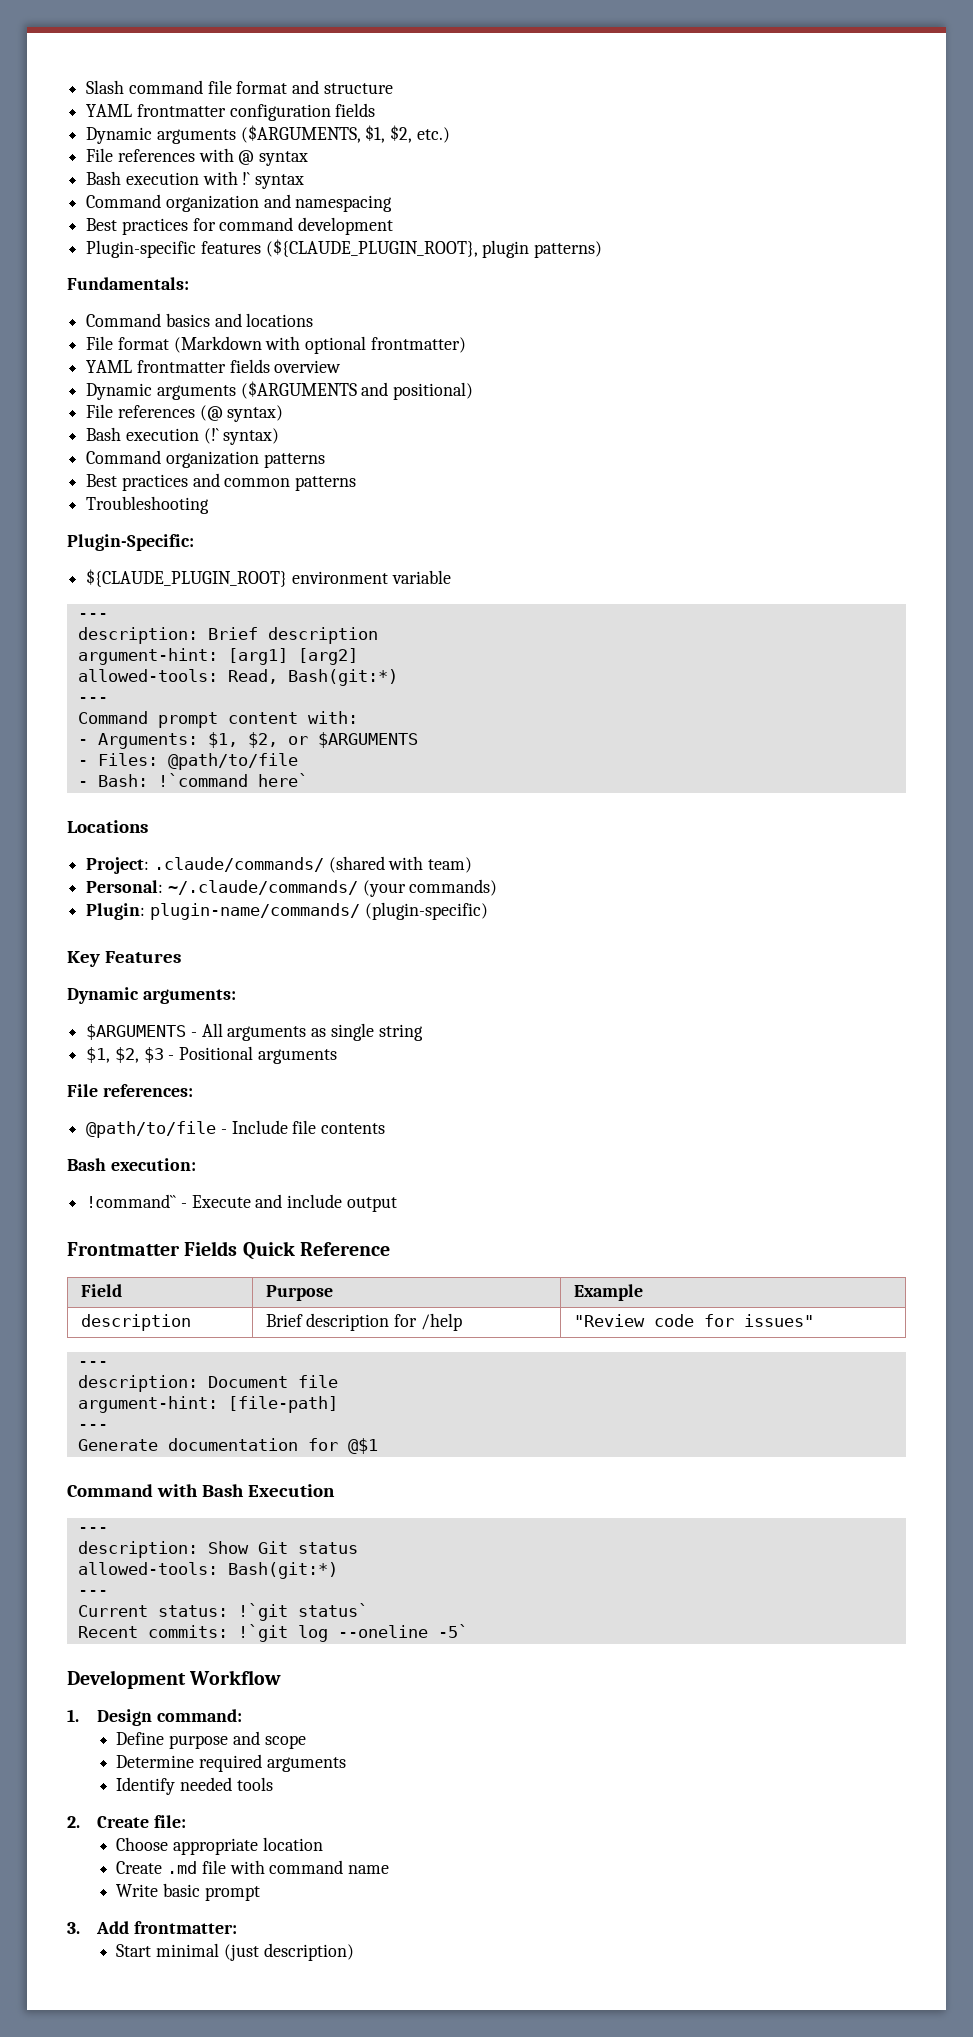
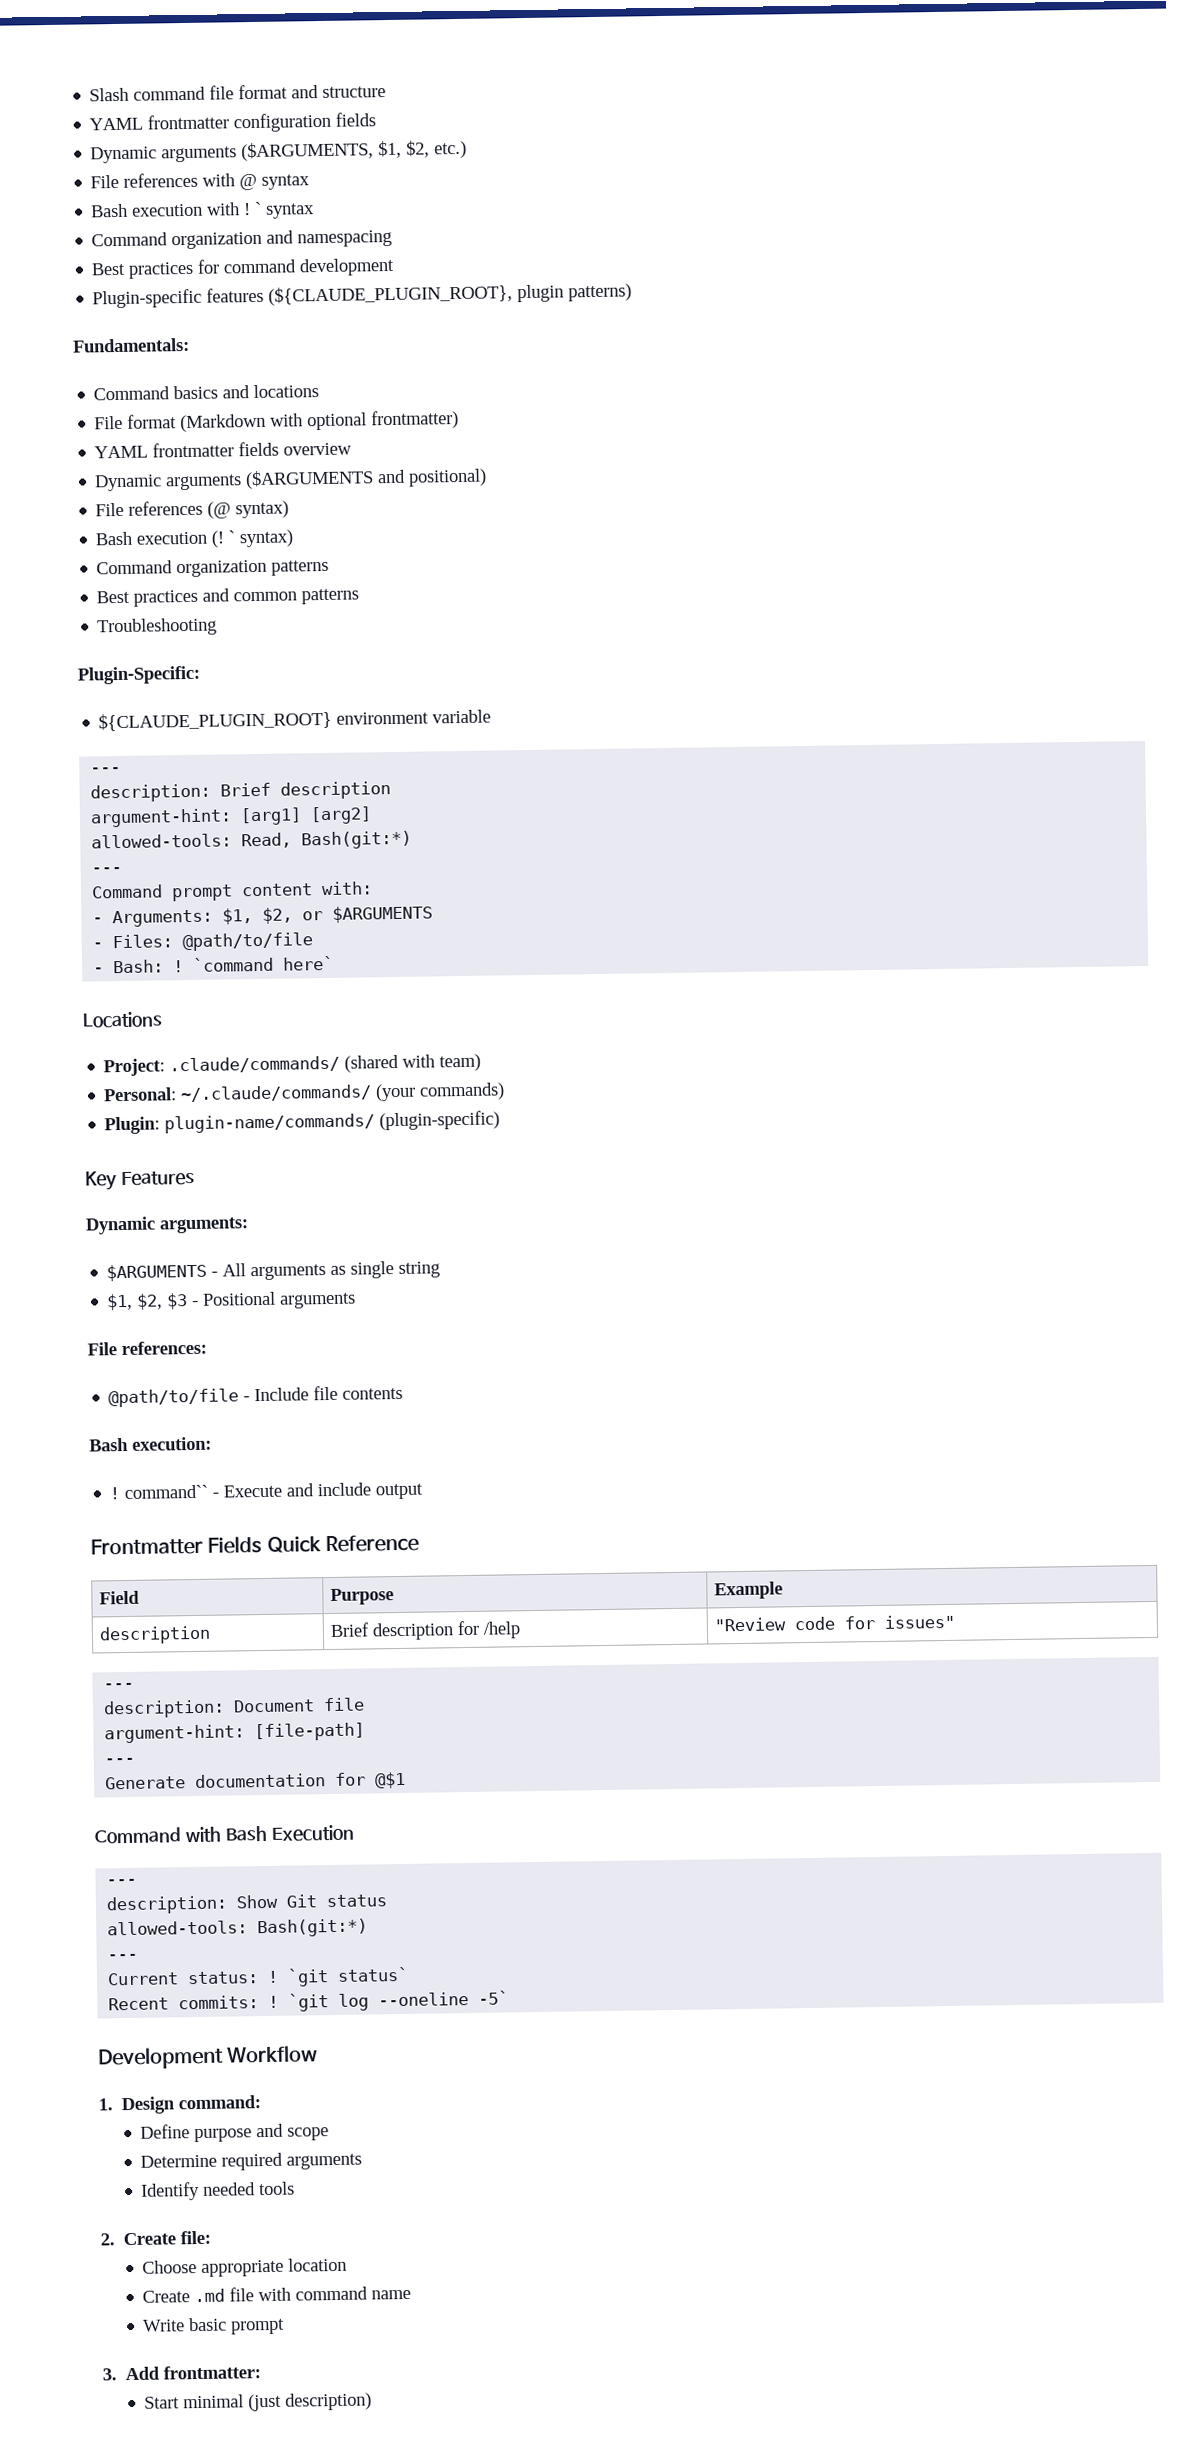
[242,172,251,185] !` -> [243,201,263,216] ! `
[203,428,219,444] (!` -> [211,530,236,548] (! `
[157,773,248,787] !`command -> [173,956,275,973] ! `command
[86,1194,177,1208] !command`` -> [109,1484,209,1500] ! command``
[237,1603,288,1621] !`git -> [267,1968,330,1987] ! `git
[237,1624,288,1642] !`git -> [268,1993,330,2012] ! `git

